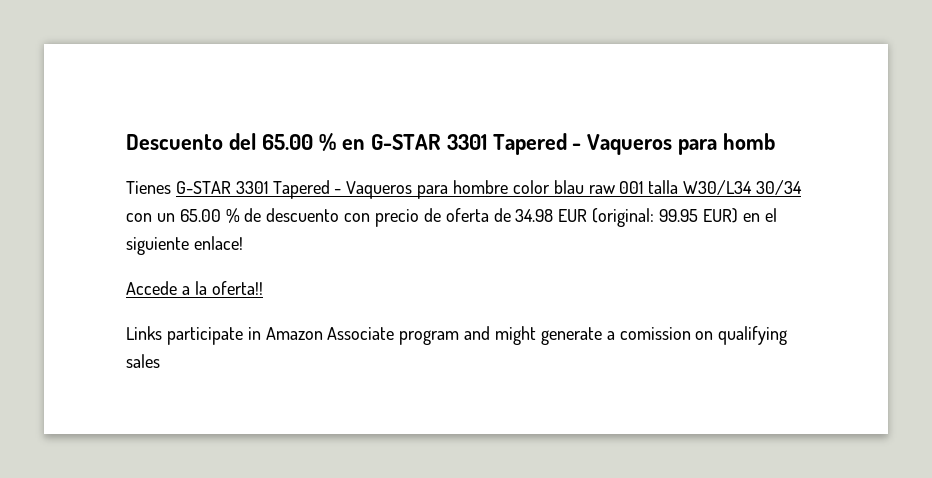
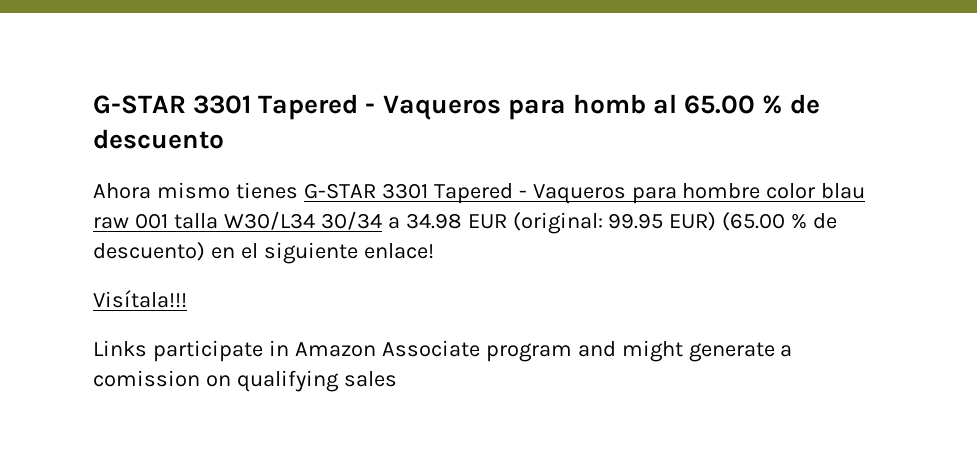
[126,133,365,151] Descuento del 65.00 % en -> (93, 104) none
[126,181,171,194] // Tienes -> [653,94,820,114] [93,129,224,149] [93,182,298,199] al 65.00 % de descuento // Ahora mismo tienes
[126,208,511,227] con un 65.00 % de descuento con precio de oferta de -> [387,217,400,229] a
(738, 215) none -> [722,212,838,231] [93,242,205,261] (65.00 % de descuento)
[126,281,263,295] Accede a la oferta!! -> [93,290,187,308] Visítala!!!

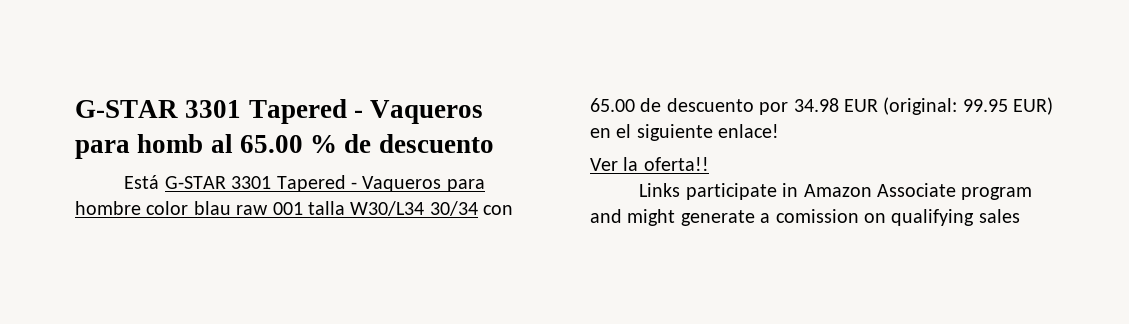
[93,182,298,199] Ahora mismo tienes -> [124,175,160,189] Está
[387,217,400,229] a -> [483,205,514,215] [590,98,789,115] con 65.00 de descuento por
[722,212,838,231] [93,242,205,261] (65.00 % de descuento) -> (1054, 106) none
[93,290,187,308] Visítala!!! -> [590,157,709,171] Ver la oferta!!

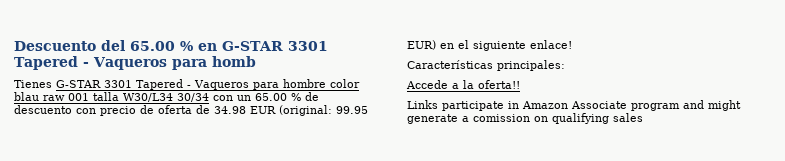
(75, 109) none -> [14,40,217,51] Descuento del 65.00 % en
[210,134,494,153] [124,175,160,189] al 65.00 % de descuento // Está -> [14,80,52,88] // Tienes
[590,98,789,115] 65.00 de descuento por -> [237,92,319,101] [14,105,210,116] un 65.00 % de descuento con precio de oferta de
[590,158,618,171] Ver -> [407,60,565,71] [406,80,459,89] Características principales: // Accede a

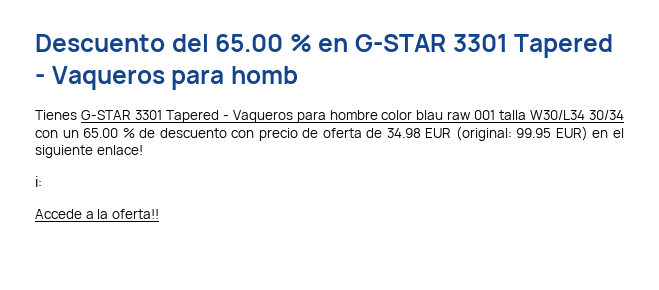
[407,60,565,71] Características principales: -> [35,176,42,187] ℹ:
[407,100,741,111] [407,113,643,124] // Links participate in Amazon Associate program and might generate a comission on qualifying sales -> (159, 214) none

